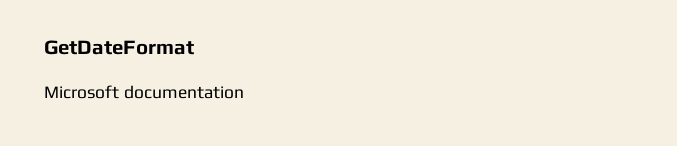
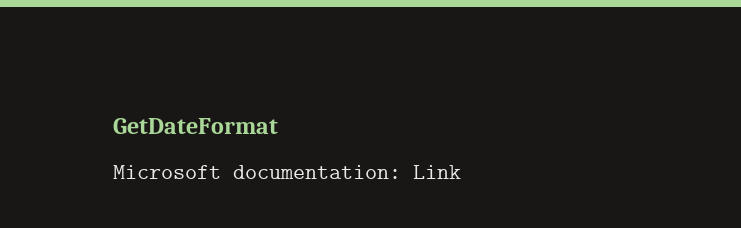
[123,85,244,99] documentation -> [233,165,461,179] documentation: Link

